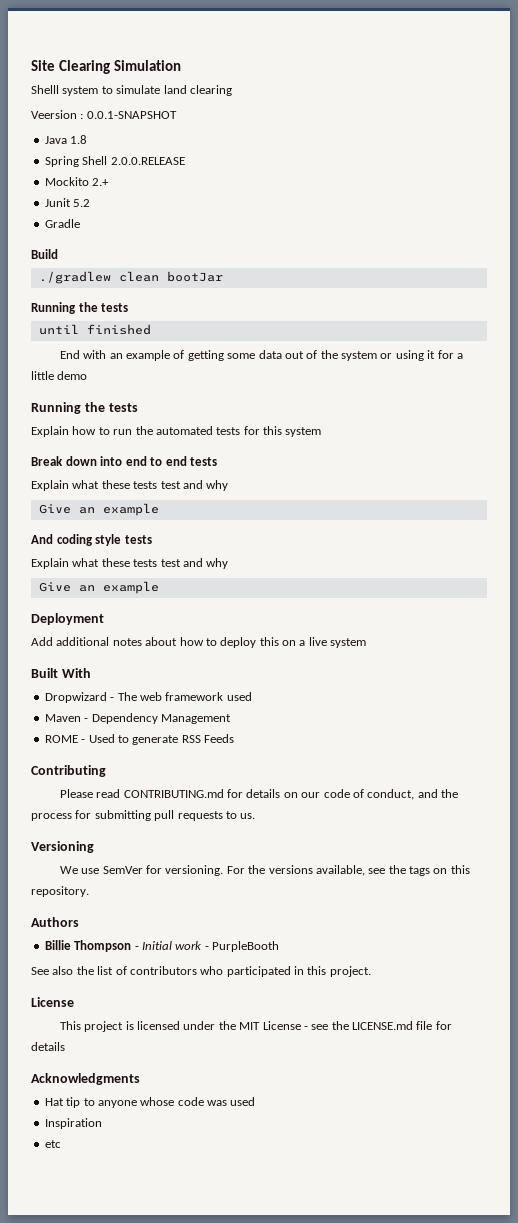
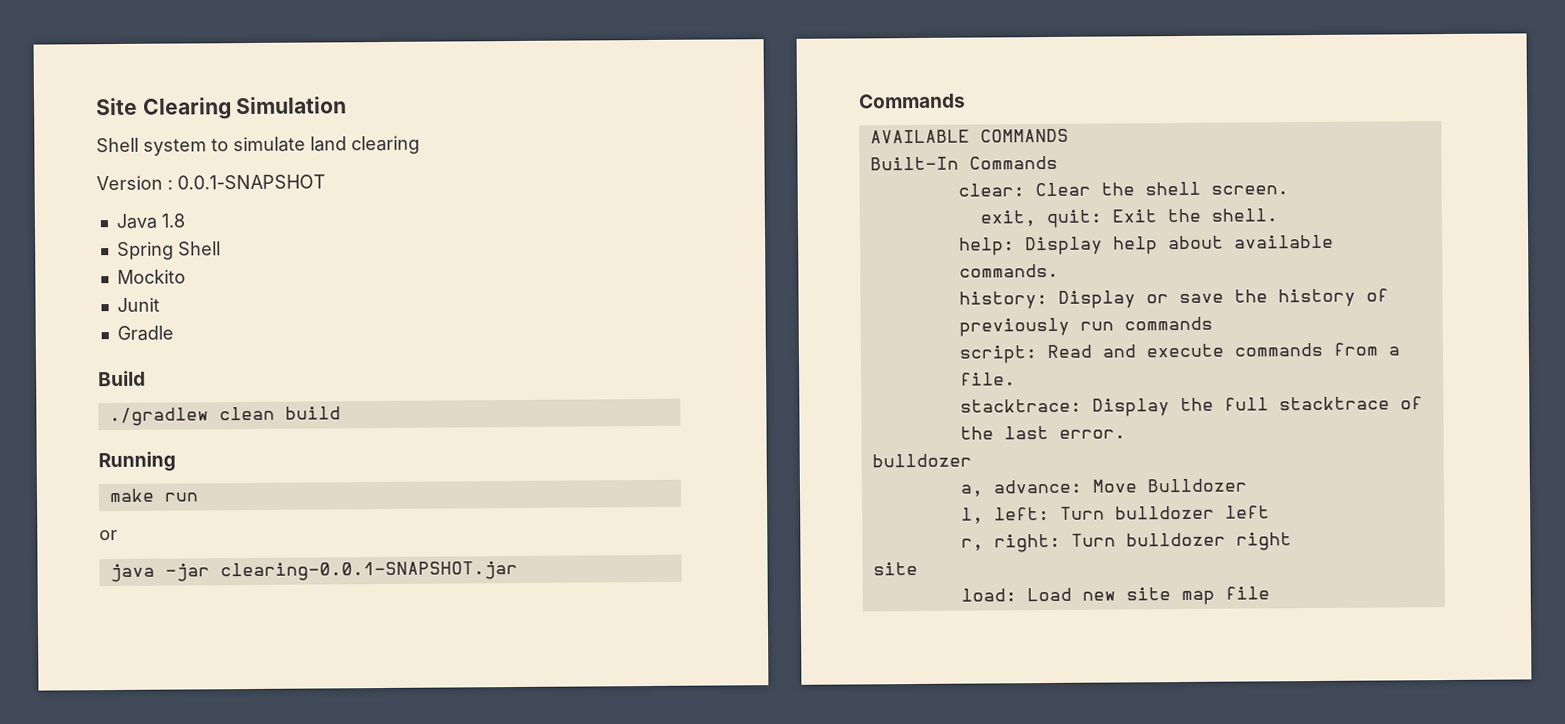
[31,85,59,94] Shelll -> [96,137,139,153] Shell
[31,110,77,119] Veersion -> [96,175,163,191] Version
[110,157,185,165] 2.0.0.RELEASE -> (221, 248) none
[92,178,110,186] 2.+ -> (186, 276) none
[73,199,91,207] 5.2 -> (160, 304) none
[166,271,223,282] [31,302,129,314] [38,324,151,335] [59,350,463,361] [31,371,88,380] [31,402,138,414] [31,426,322,437] [31,456,218,466] [31,480,229,491] [38,503,159,516] [31,534,152,546] [31,558,229,569] [38,581,159,594] [31,613,104,625] [31,637,367,648] [31,668,91,678] [44,692,252,703] [44,713,231,724] [44,734,234,745] [31,765,106,777] [59,789,458,800] [31,810,256,821] [31,841,94,853] [59,865,470,876] [31,886,89,897] [31,917,79,927] [44,940,279,952] [31,966,371,977] [31,997,74,1007] [59,1021,452,1032] [31,1042,65,1051] [31,1073,140,1085] [44,1097,256,1108] [44,1118,102,1129] [44,1140,61,1148] bootJar // Running the tests // until finished // End with an example of getting some data out of the system or using it for a little demo // Running the tests // Explain how to run the automated tests for this system // Break down into end to end tests // Explain what these tests test and why // Give an example // And coding style tests // Explain what these tests test and why // Give an example // Deployment // Add additional notes about how to deploy this on a live system // Built With // Dropwizard - The web framework used // Maven - Dependency Management // ROME - Used to generate RSS Feeds // Contributing // Please read CONTRIBUTING.md for details on our code of conduct, and the process for submitting pull requests to us. // Versioning // We use SemVer for versioning. For the versions available, see the tags on this repository. // Authors // Billie Thompson - Initial work - PurpleBooth // See also the list of contributors who participated in this project. // License // This project is licensed under the MIT License - see the LICENSE.md file for details // Acknowledgments // Hat tip to anyone whose code was used // Inspiration // etc -> [284,406,341,420] [98,451,176,473] [108,488,199,503] [99,529,118,541] [109,560,518,583] [858,93,966,109] [869,128,1069,144] [869,155,1058,171] [957,181,1289,197] [979,208,1278,229] [958,234,1334,256] [958,263,1059,278] [958,288,1389,310] [958,316,1213,337] [958,342,1400,364] [959,372,1016,386] [959,396,1423,417] [959,426,1126,440] [871,453,972,468] [959,478,1247,497] [960,505,1270,524] [960,532,1292,553] [872,561,918,576] [960,586,1270,606] build // Running // make run // or // java -jar clearing-0.0.1-SNAPSHOT.jar // Commands // AVAILABLE COMMANDS // Built-In Commands // clear: Clear the shell screen. // exit, quit: Exit the shell. // help: Display help about available commands. // history: Display or save the history of previously run commands // script: Read and execute commands from a file. // stacktrace: Display the full stacktrace of the last error. // bulldozer // a, advance: Move Bulldozer // l, left: Turn bulldozer left // r, right: Turn bulldozer right // site // load: Load new site map file

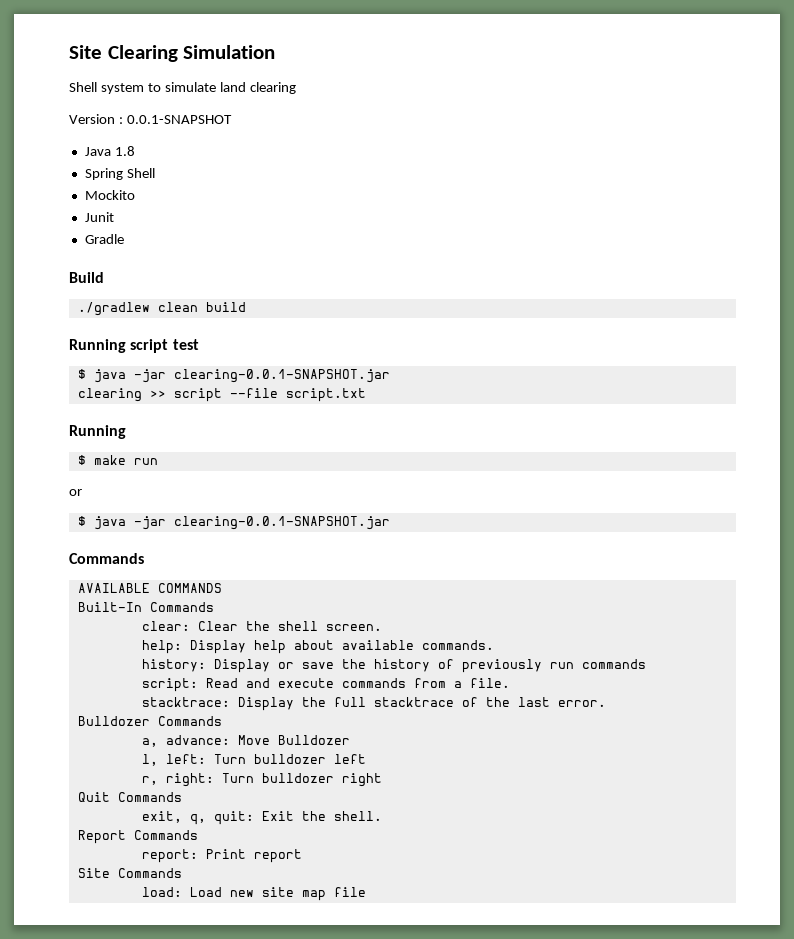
(176, 462) // -> [130,339,199,353] [77,369,390,383] [77,388,366,402] [69,425,126,439] [77,455,86,465] script test // $ java -jar clearing-0.0.1-SNAPSHOT.jar // clearing >> script --file script.txt // Running // $
(118, 535) none -> [77,516,86,526] $
[979,208,1278,229] // exit, quit: Exit the shell. -> (382, 627) none
[871,453,972,468] bulldozer -> [77,716,222,726] Bulldozer Commands
[872,561,918,576] site -> [77,792,182,802] [141,811,382,825] [77,830,198,844] [141,849,302,863] [77,868,182,878] Quit Commands // exit, q, quit: Exit the shell. // Report Commands // report: Print report // Site Commands

